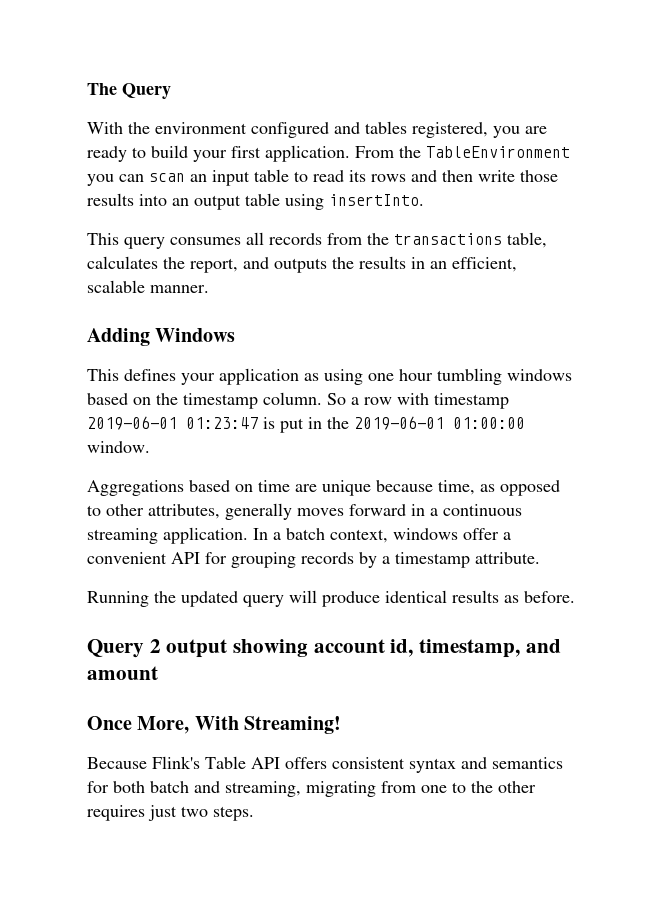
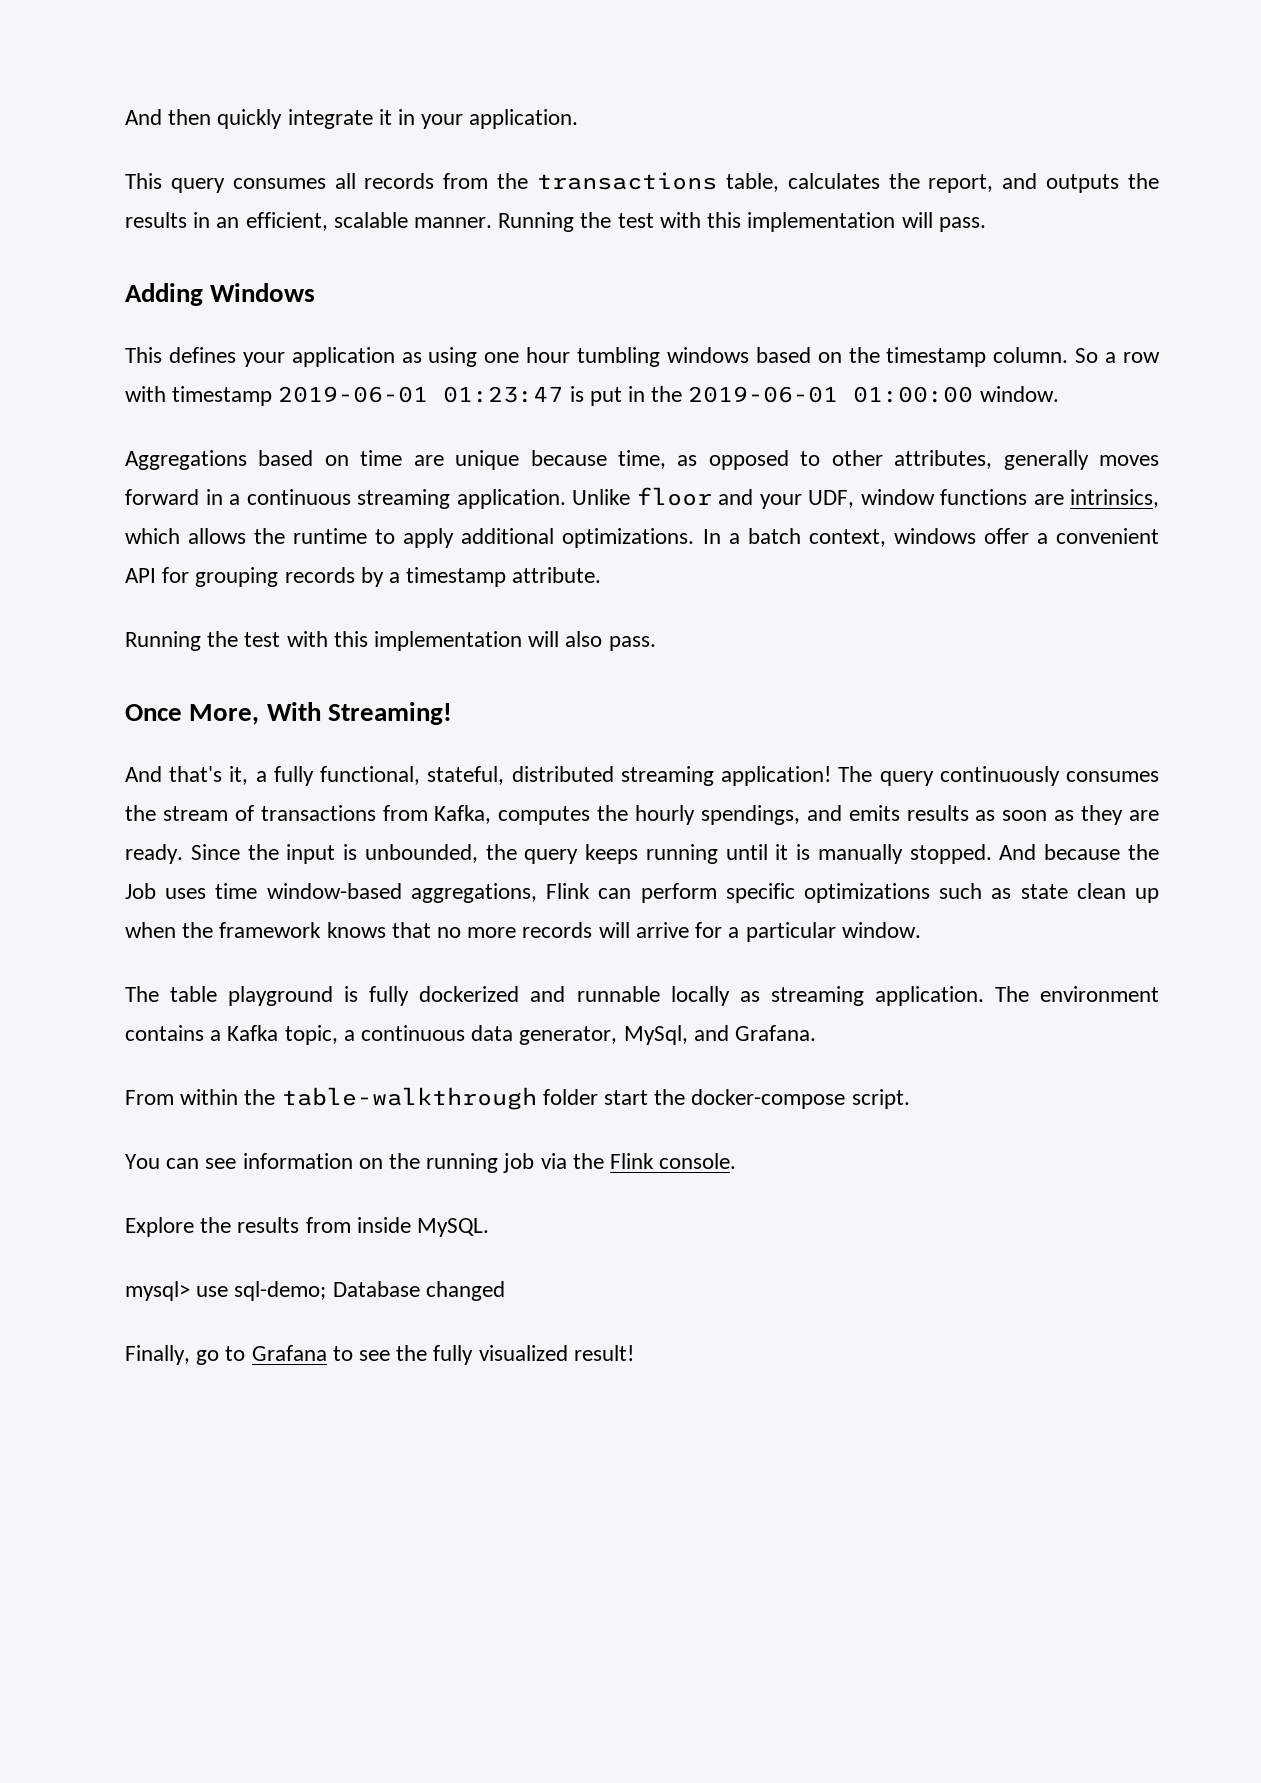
[87,83,171,99] [87,121,547,138] [87,145,570,162] [87,169,558,186] [87,193,424,210] The Query // With the environment configured and tables registered, you are ready to build your first application. From the TableEnvironment you can scan an input table to read its rows and then write those results into an output table using insertInto. -> [125,109,579,129] And then quickly integrate it in your application.
(209, 289) none -> [498,212,986,232] Running the test with this implementation will pass.
(248, 535) none -> [572,487,1159,509] [125,528,695,548] Unlike floor and your UDF, window functions are intrinsics, which allows the runtime to apply additional optimizations.
[181,590,575,607] [87,639,561,658] [87,666,158,680] [87,716,342,734] [87,756,563,773] [87,781,536,797] [87,805,254,821] updated query will produce identical results as before. // Query 2 output showing account id, timestamp, and amount // Once More, With Streaming! // Because Flink's Table API offers consistent syntax and semantics for both batch and streaming, migrating from one to the other requires just two steps. -> [244,631,656,651] [125,702,452,725] [125,766,1160,786] [125,805,1159,825] [125,844,1159,864] [125,883,1159,903] [125,922,921,942] [125,986,1159,1006] [125,1025,817,1045] [125,1087,910,1110] [125,1153,737,1173] [125,1217,490,1237] [125,1281,505,1301] [125,1345,634,1365] test with this implementation will also pass. // Once More, With Streaming! // And that's it, a fully functional, stateful, distributed streaming application! The query continuously consumes the stream of transactions from Kafka, computes the hourly spendings, and emits results as soon as they are ready. Since the input is unbounded, the query keeps running until it is manually stopped. And because the Job uses time window-based aggregations, Flink can perform specific optimizations such as state clean up when the framework knows that no more records will arrive for a particular window. // The table playground is fully dockerized and runnable locally as streaming application. The environment contains a Kafka topic, a continuous data generator, MySql, and Grafana. // From within the table-walkthrough folder start the docker-compose script. // You can see information on the running job via the Flink console. // Explore the results from inside MySQL. // mysql> use sql-demo; Database changed // Finally, go to Grafana to see the fully visualized result!

